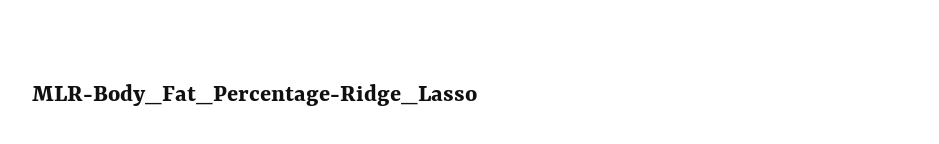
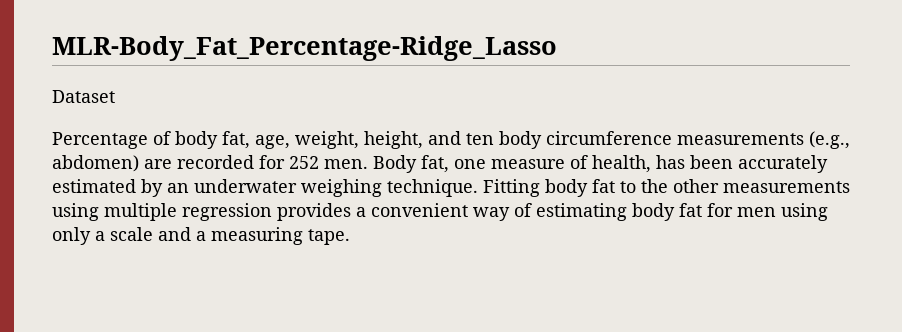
(477, 95) none -> [52,90,115,103] [52,131,850,149] [52,155,828,173] [52,179,850,197] [52,203,828,221] [52,227,350,245] // Dataset // Percentage of body fat, age, weight, height, and ten body circumference measurements (e.g., abdomen) are recorded for 252 men. Body fat, one measure of health, has been accurately estimated by an underwater weighing technique. Fitting body fat to the other measurements using multiple regression provides a convenient way of estimating body fat for men using only a scale and a measuring tape.

